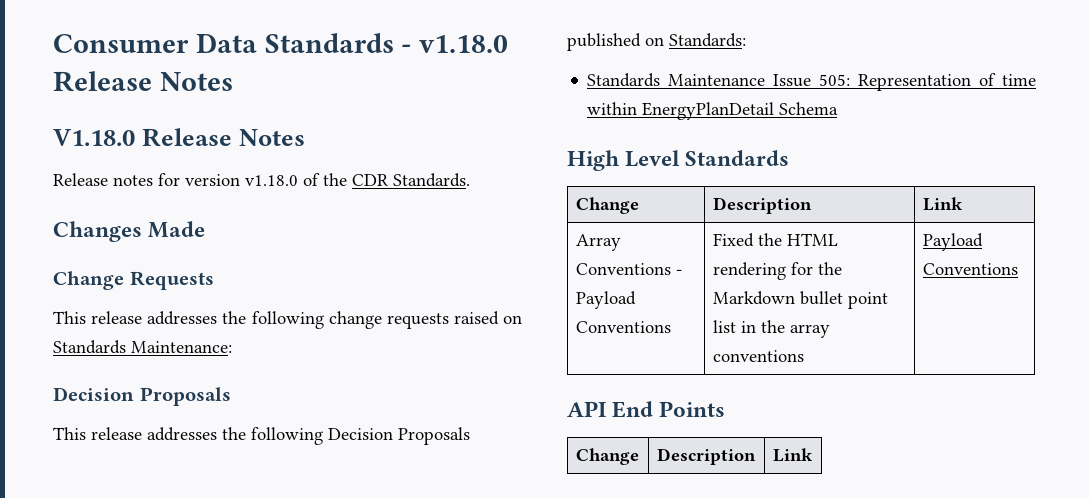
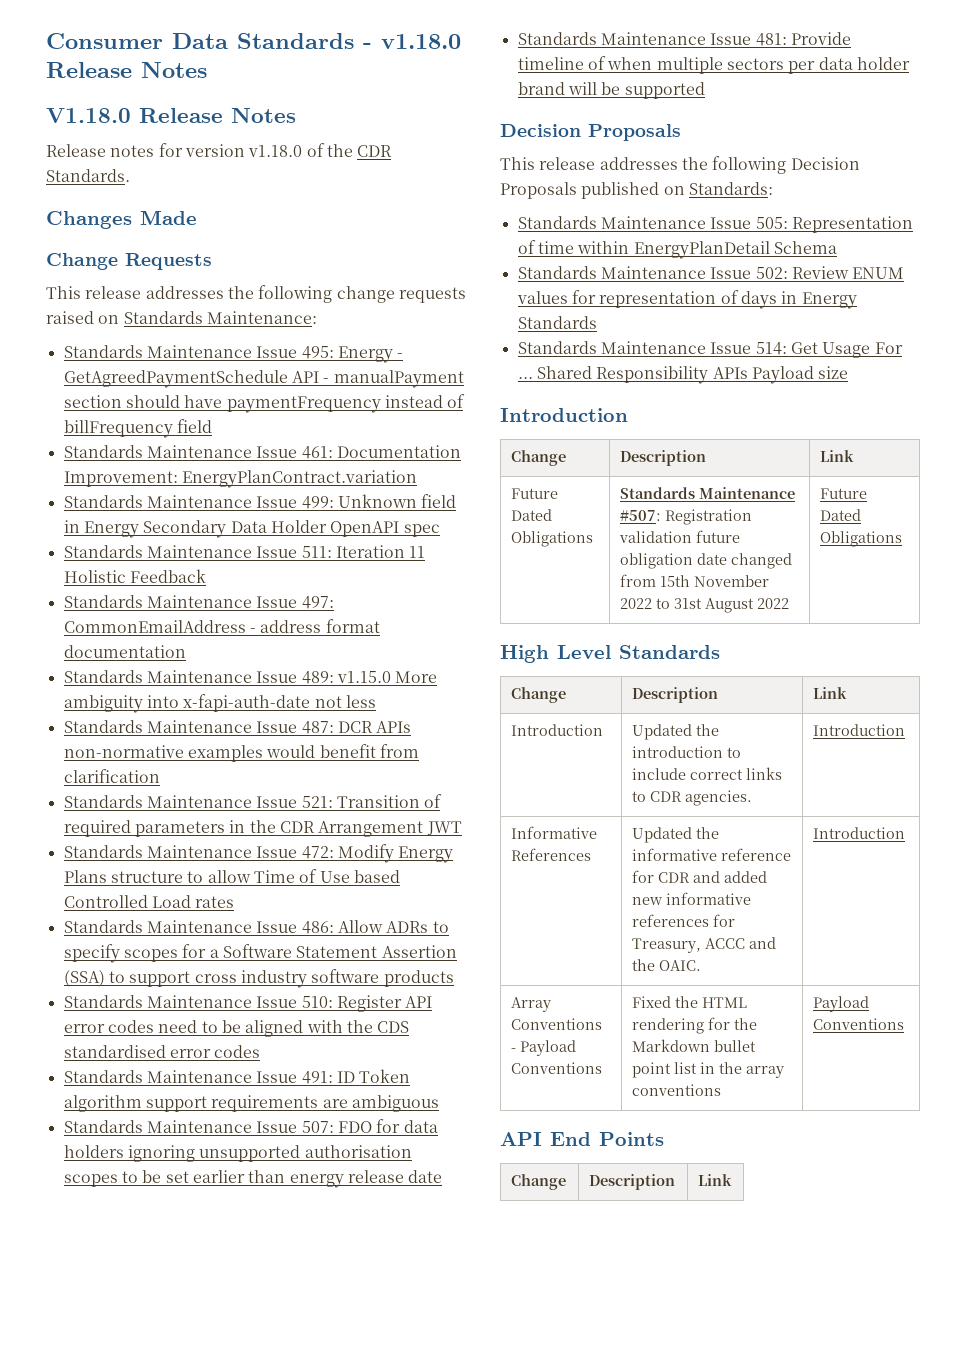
(232, 347) none -> [63,345,404,363] [63,370,464,388] [63,394,466,413] [63,419,212,438] [63,445,461,459] [63,470,417,488] [63,494,457,509] [63,520,440,538] [63,545,426,558] [63,569,206,583] [63,595,334,609] [63,619,380,633] [63,645,186,658] [63,670,438,684] [63,694,376,713] [63,720,412,734] [63,744,419,762] [63,769,160,783] [63,794,443,808] [63,820,462,837] [63,844,454,863] [63,869,400,883] [63,895,235,908] [63,920,449,934] [63,944,457,963] [63,969,454,988] [63,995,433,1012] [63,1020,410,1037] [63,1045,261,1058] [63,1069,411,1084] [63,1095,439,1112] [63,1119,438,1133] [63,1145,412,1162] [63,1170,443,1188] [517,32,851,46] [517,56,910,74] [517,82,705,99] // Standards Maintenance Issue 495: Energy - GetAgreedPaymentSchedule API - manualPayment section should have paymentFrequency instead of billFrequency field // Standards Maintenance Issue 461: Documentation Improvement: EnergyPlanContract.variation // Standards Maintenance Issue 499: Unknown field in Energy Secondary Data Holder OpenAPI spec // Standards Maintenance Issue 511: Iteration 11 Holistic Feedback // Standards Maintenance Issue 497: CommonEmailAddress - address format documentation // Standards Maintenance Issue 489: v1.15.0 More ambiguity into x-fapi-auth-date not less // Standards Maintenance Issue 487: DCR APIs non-normative examples would benefit from clarification // Standards Maintenance Issue 521: Transition of required parameters in the CDR Arrangement JWT // Standards Maintenance Issue 472: Modify Energy Plans structure to allow Time of Use based Controlled Load rates // Standards Maintenance Issue 486: Allow ADRs to specify scopes for a Software Statement Assertion (SSA) to support cross industry software products // Standards Maintenance Issue 510: Register API error codes need to be aligned with the CDS standardised error codes // Standards Maintenance Issue 491: ID Token algorithm support requirements are ambiguous // Standards Maintenance Issue 507: FDO for data holders ignoring unsupported authorisation scopes to be set earlier than energy release date // Standards Maintenance Issue 481: Provide timeline of when multiple sectors per data holder brand will be supported
(839, 108) none -> [517,266,905,279] [516,290,857,309] [517,316,597,329] [517,341,903,358] [517,366,849,384] [500,408,628,422] [511,450,567,466] [620,450,707,466] [820,450,855,462] [511,488,559,499] [511,509,553,521] [511,531,594,547] [620,487,796,499] [620,509,753,525] [619,530,741,543] [620,553,793,569] [620,574,770,587] [620,598,790,613] [820,488,868,499] [820,509,862,521] [820,531,903,547] // Standards Maintenance Issue 502: Review ENUM values for representation of days in Energy Standards // Standards Maintenance Issue 514: Get Usage For ... Shared Responsibility APIs Payload size // Introduction // Change | Description | Link // Future Dated Obligations | Standards Maintenance #507: Registration validation future obligation date changed from 15th November 2022 to 31st August 2022 | Future Dated Obligations
(963, 204) none -> [511,724,604,736] [632,724,720,740] [632,746,742,758] [632,767,783,780] [632,790,753,806] [813,724,906,736] [511,826,598,839] [511,848,592,861] [632,827,720,843] [632,848,792,861] [632,870,768,883] [632,892,752,905] [632,914,736,927] [632,937,777,953] [632,959,702,971] [813,827,906,839] // Introduction | Updated the introduction to include correct links to CDR agencies. | Introduction // Informative References | Updated the informative reference for CDR and added new informative references for Treasury, ACCC and the OAIC. | Introduction

